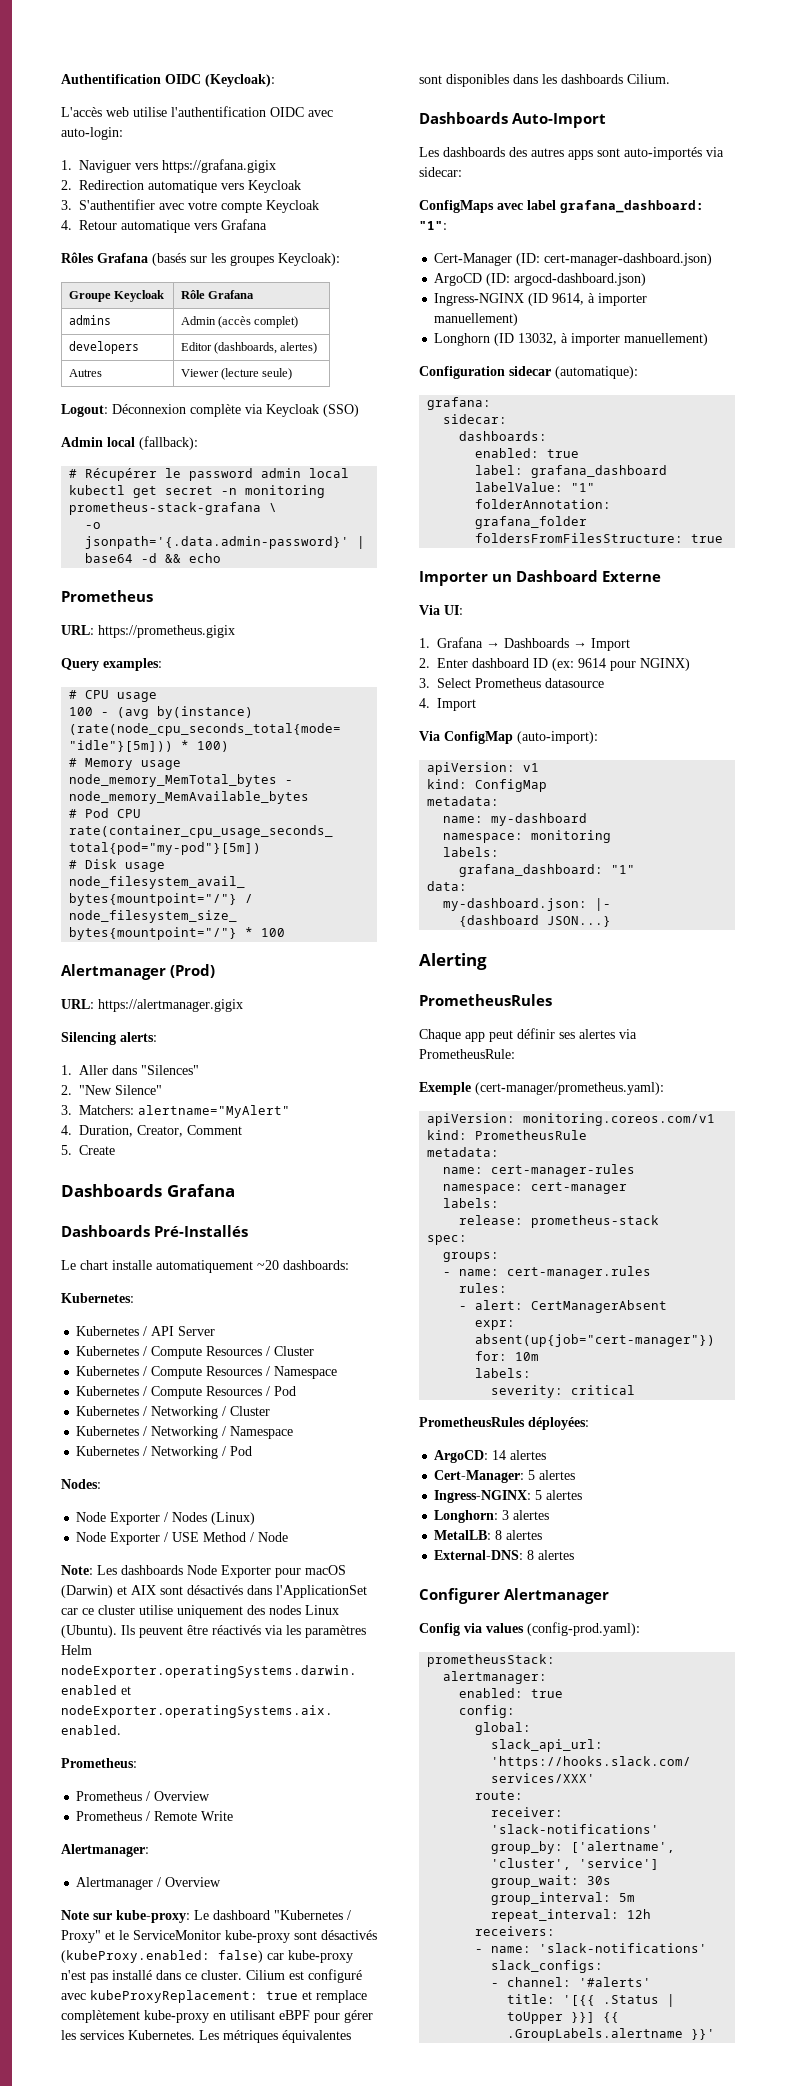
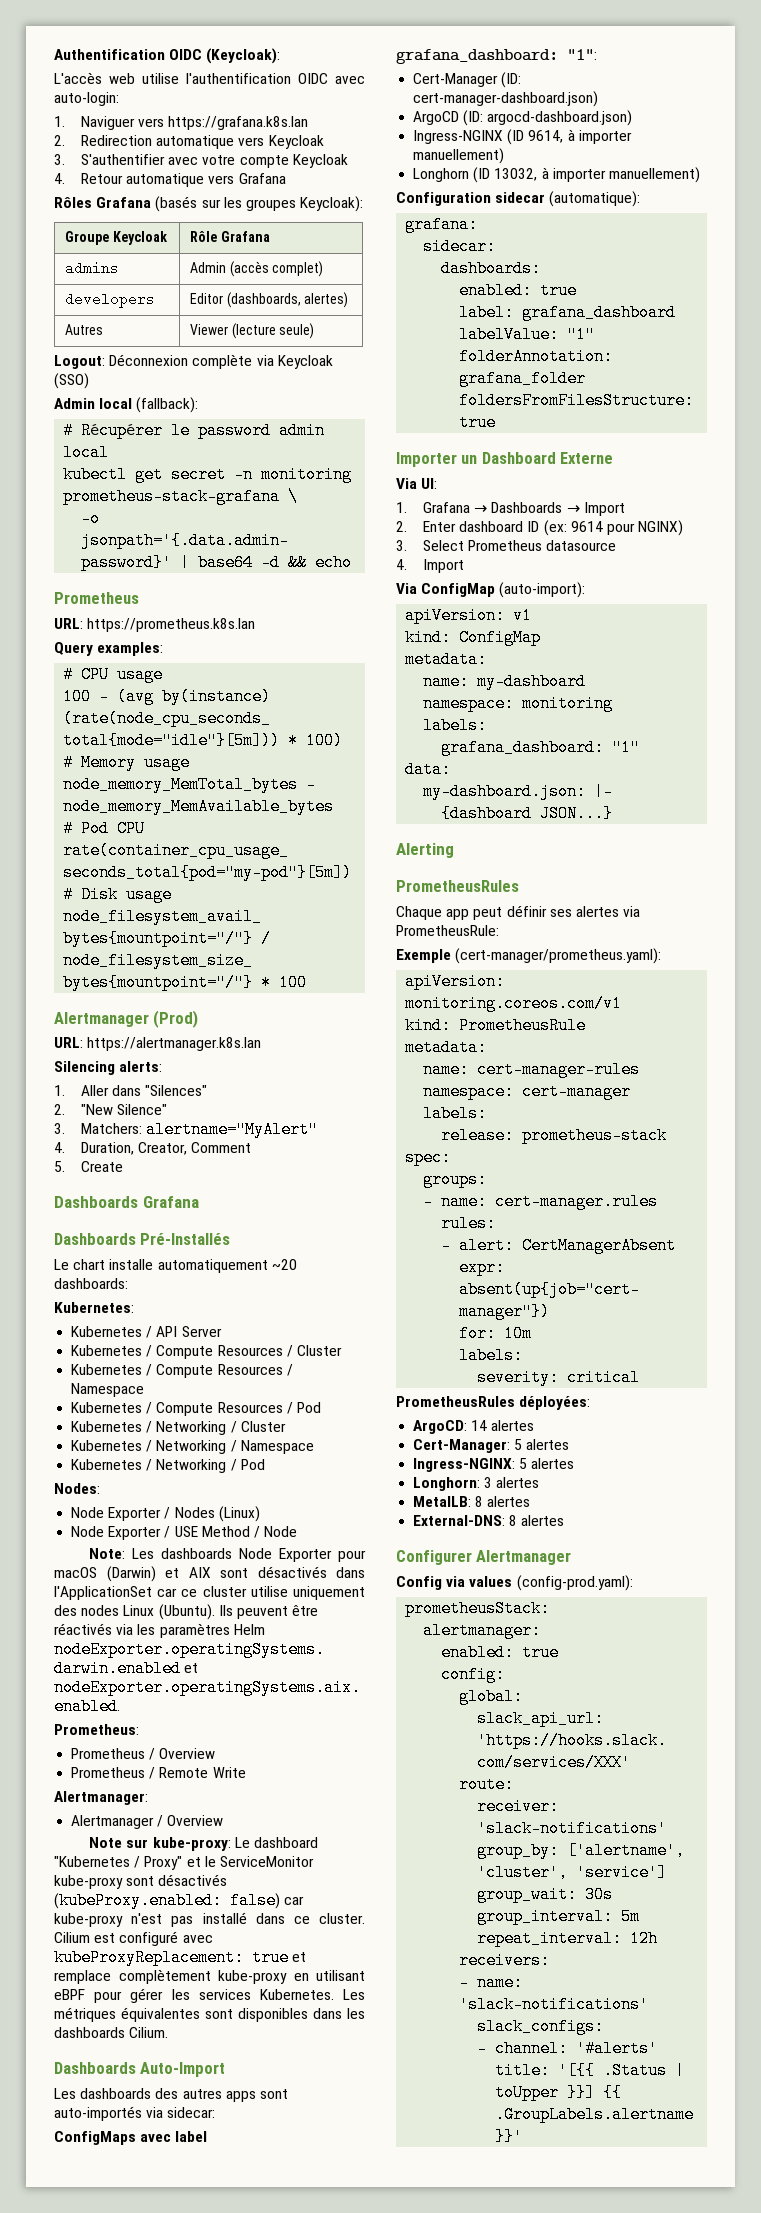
[162,159,276,173] https://grafana.gigix -> [168,116,309,130] https://grafana.k8s.lan
[98,625,235,638] https://prometheus.gigix -> [87,618,256,632] https://prometheus.k8s.lan
[98,999,243,1012] https://alertmanager.gigix -> [87,1037,262,1051] https://alertmanager.k8s.lan

